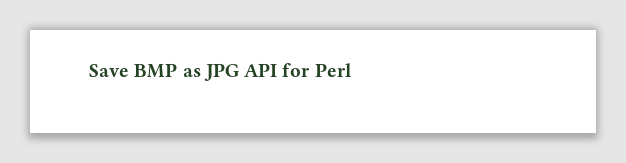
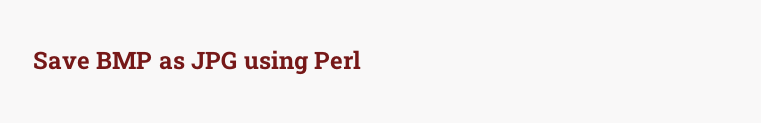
[244,63,311,77] API for -> [243,50,308,75] using

